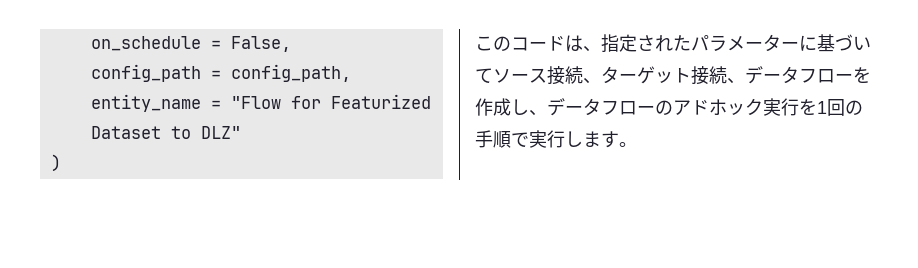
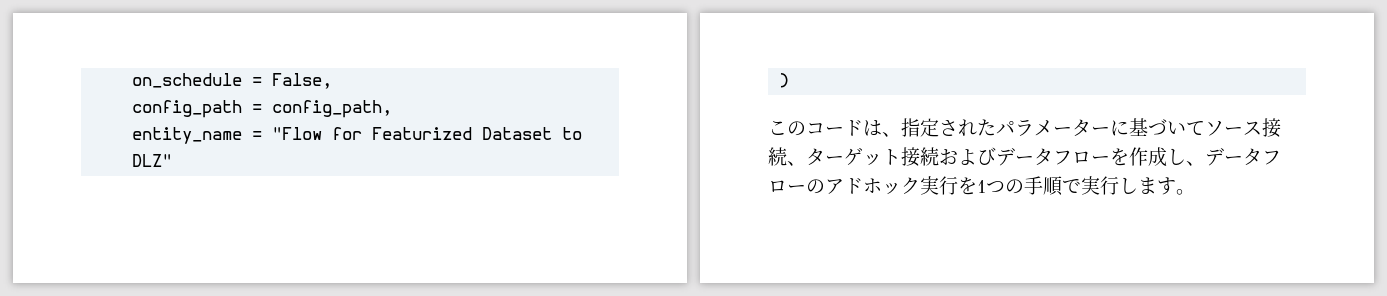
[727,78,745,84] 、 -> [939,147,996,165] および
[827,99,845,116] 回 -> [986,181,1005,193] つ

